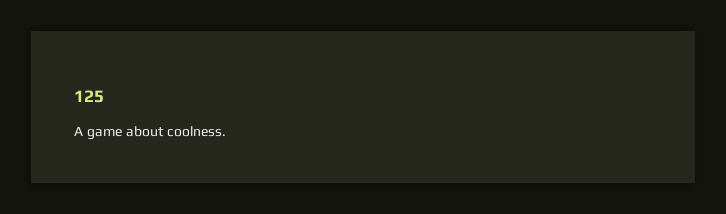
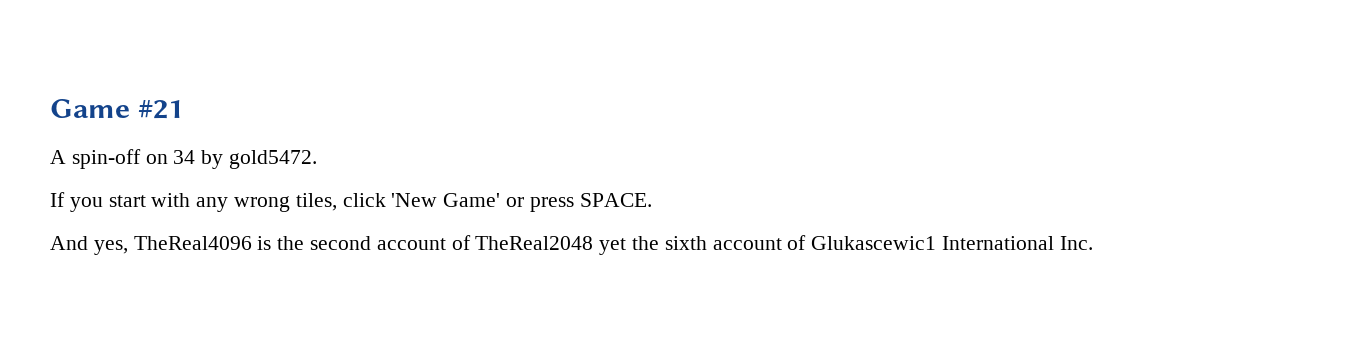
[74,90,104,103] 125 -> [50,99,184,119] Game #21
[86,126,227,140] game about coolness. -> [71,149,318,169] [50,192,652,212] [50,235,1093,255] spin-off on 34 by gold5472. // If you start with any wrong tiles, click 'New Game' or press SPACE. // And yes, TheReal4096 is the second account of TheReal2048 yet the sixth account of Glukascewic1 International Inc.

